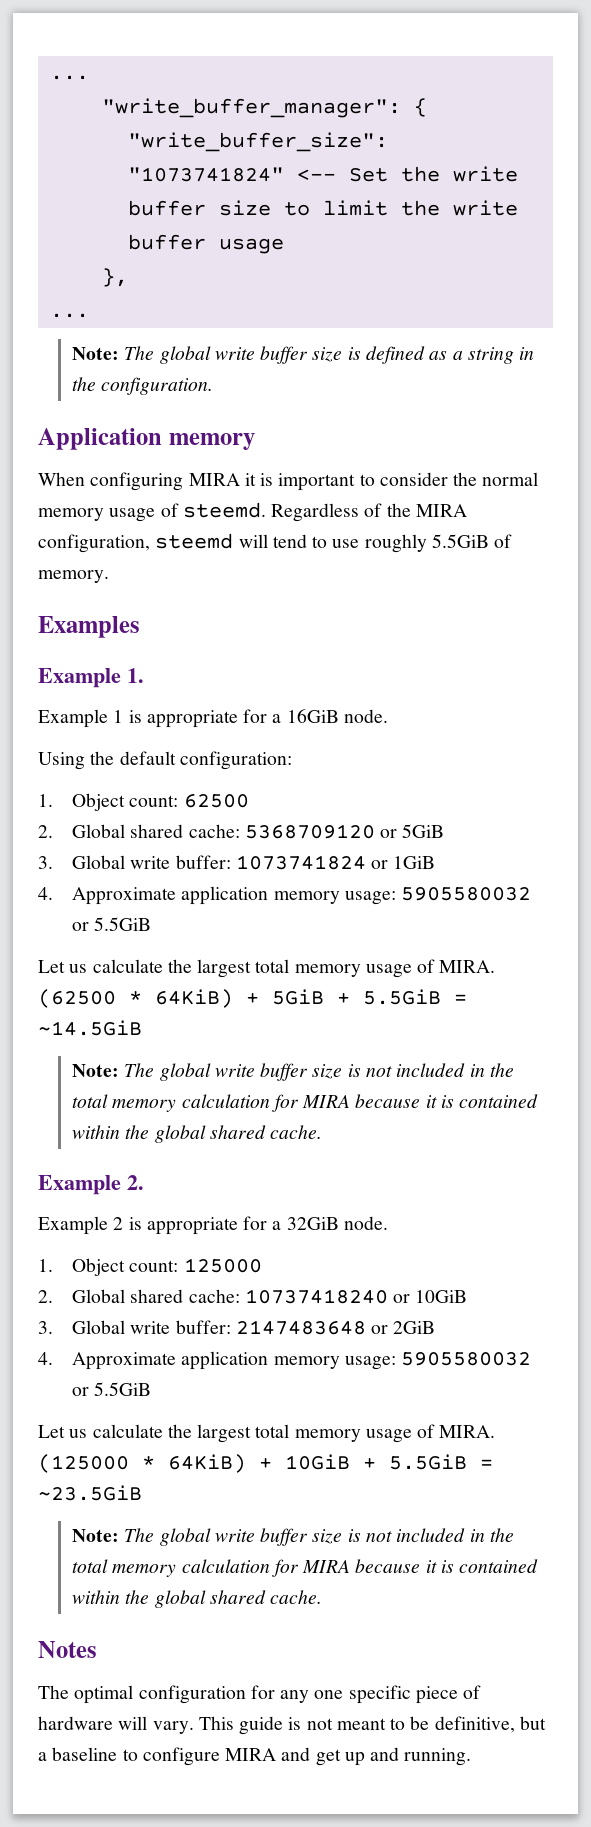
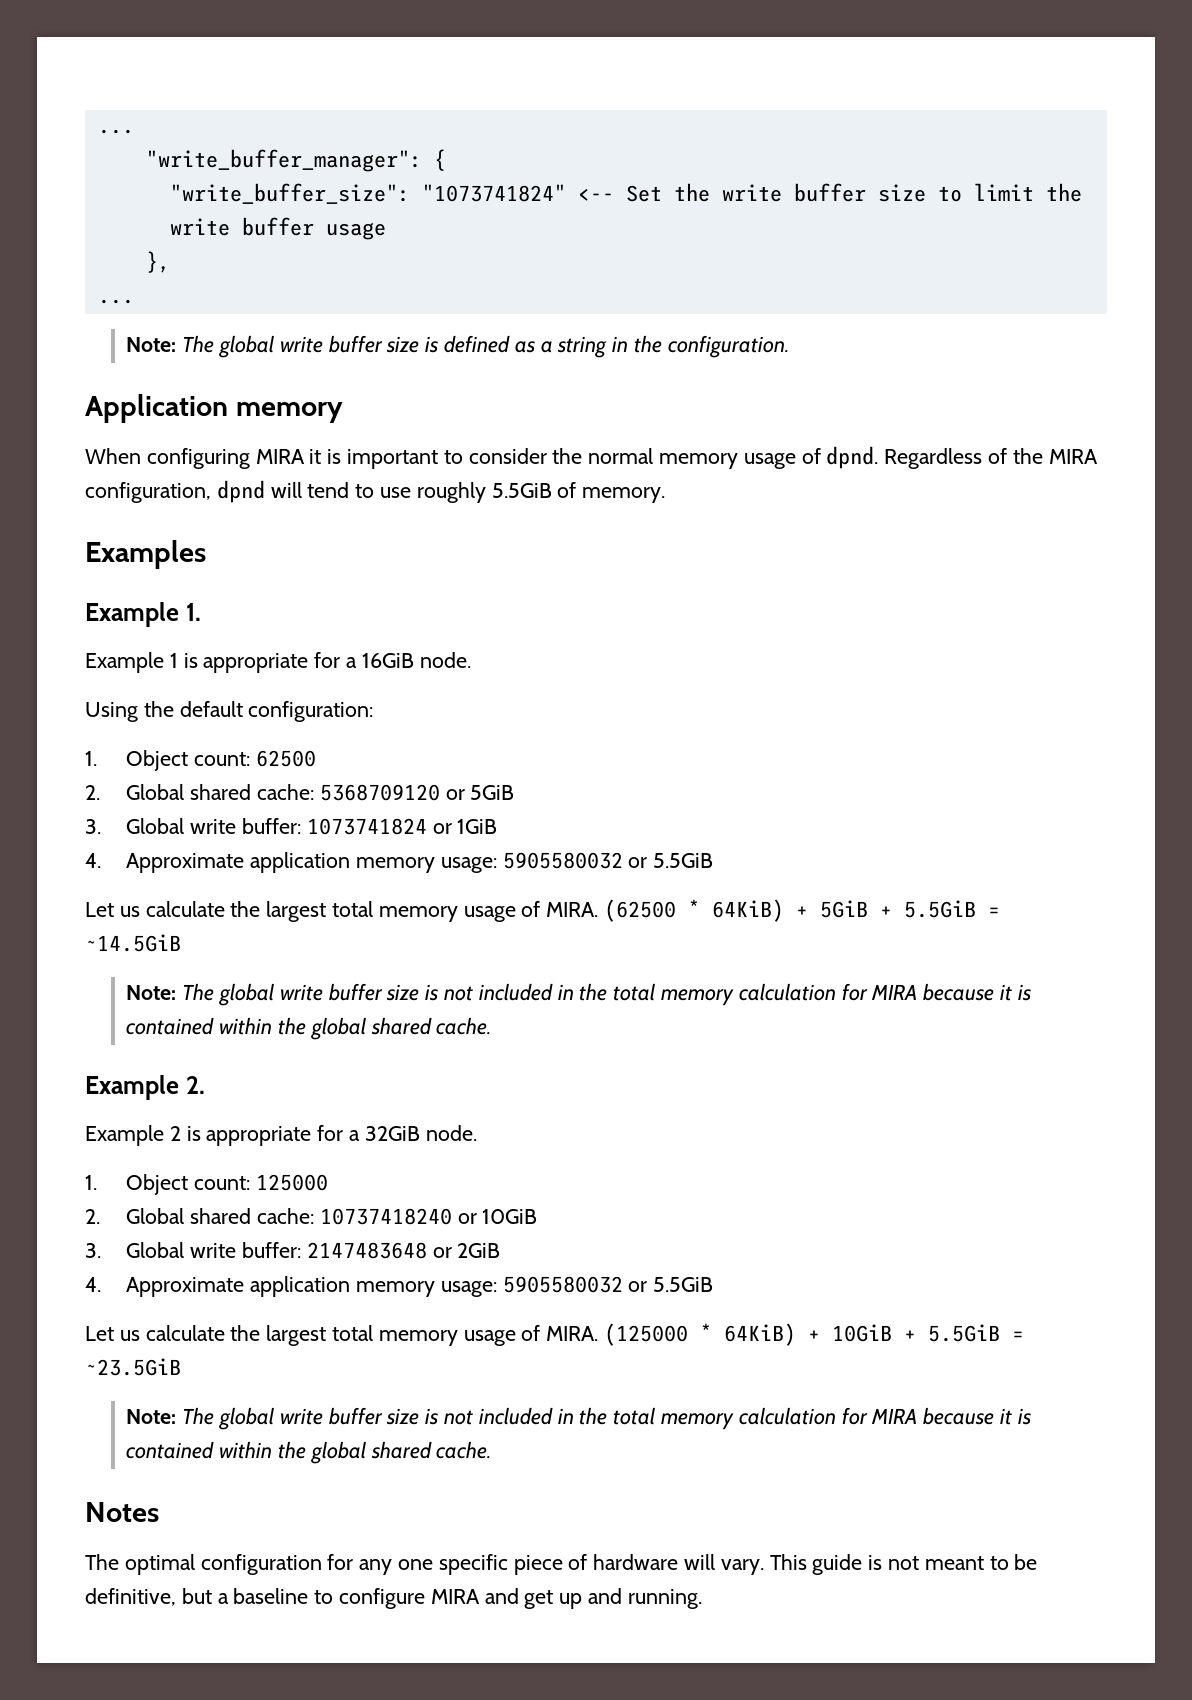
[182,502,266,518] steemd. -> [826,446,879,469] dpnd.
[155,533,234,549] steemd -> [216,480,265,503] dpnd

